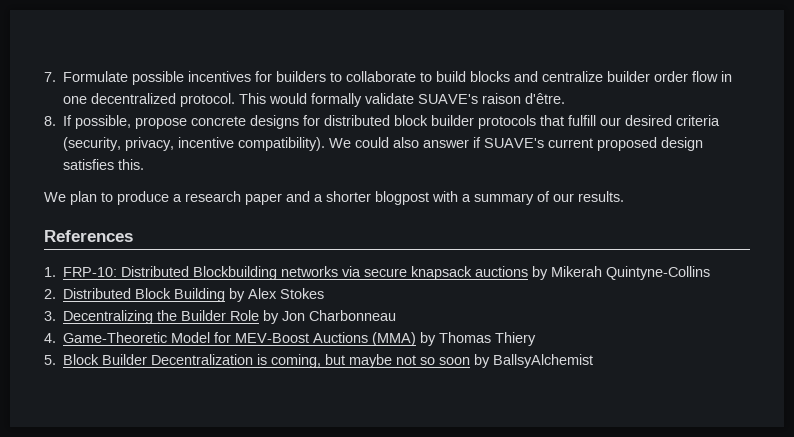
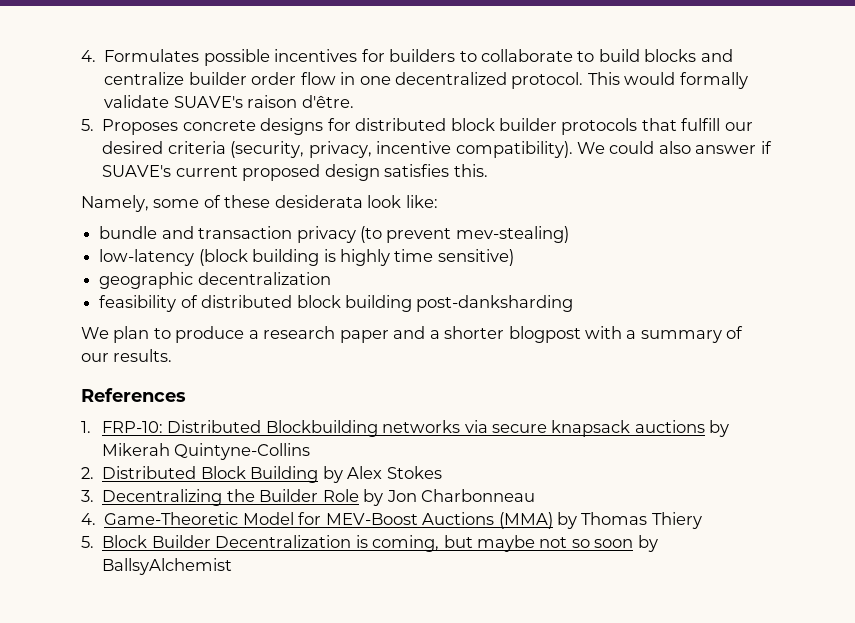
[44,71,129,82] 7. Formulate -> [81,49,200,62] 4. Formulates
[44,115,188,129] 8. If possible, propose -> [81,119,179,135] 5. Proposes
(145, 164) none -> [81,195,438,212] [99,226,569,243] [99,249,514,266] [99,272,331,289] [99,295,574,312] // Namely, some of these desiderata look like: // bundle and transaction privacy (to prevent mev-stealing) // low-latency (block building is highly time sensitive) // geographic decentralization // feasibility of distributed block building post-danksharding

